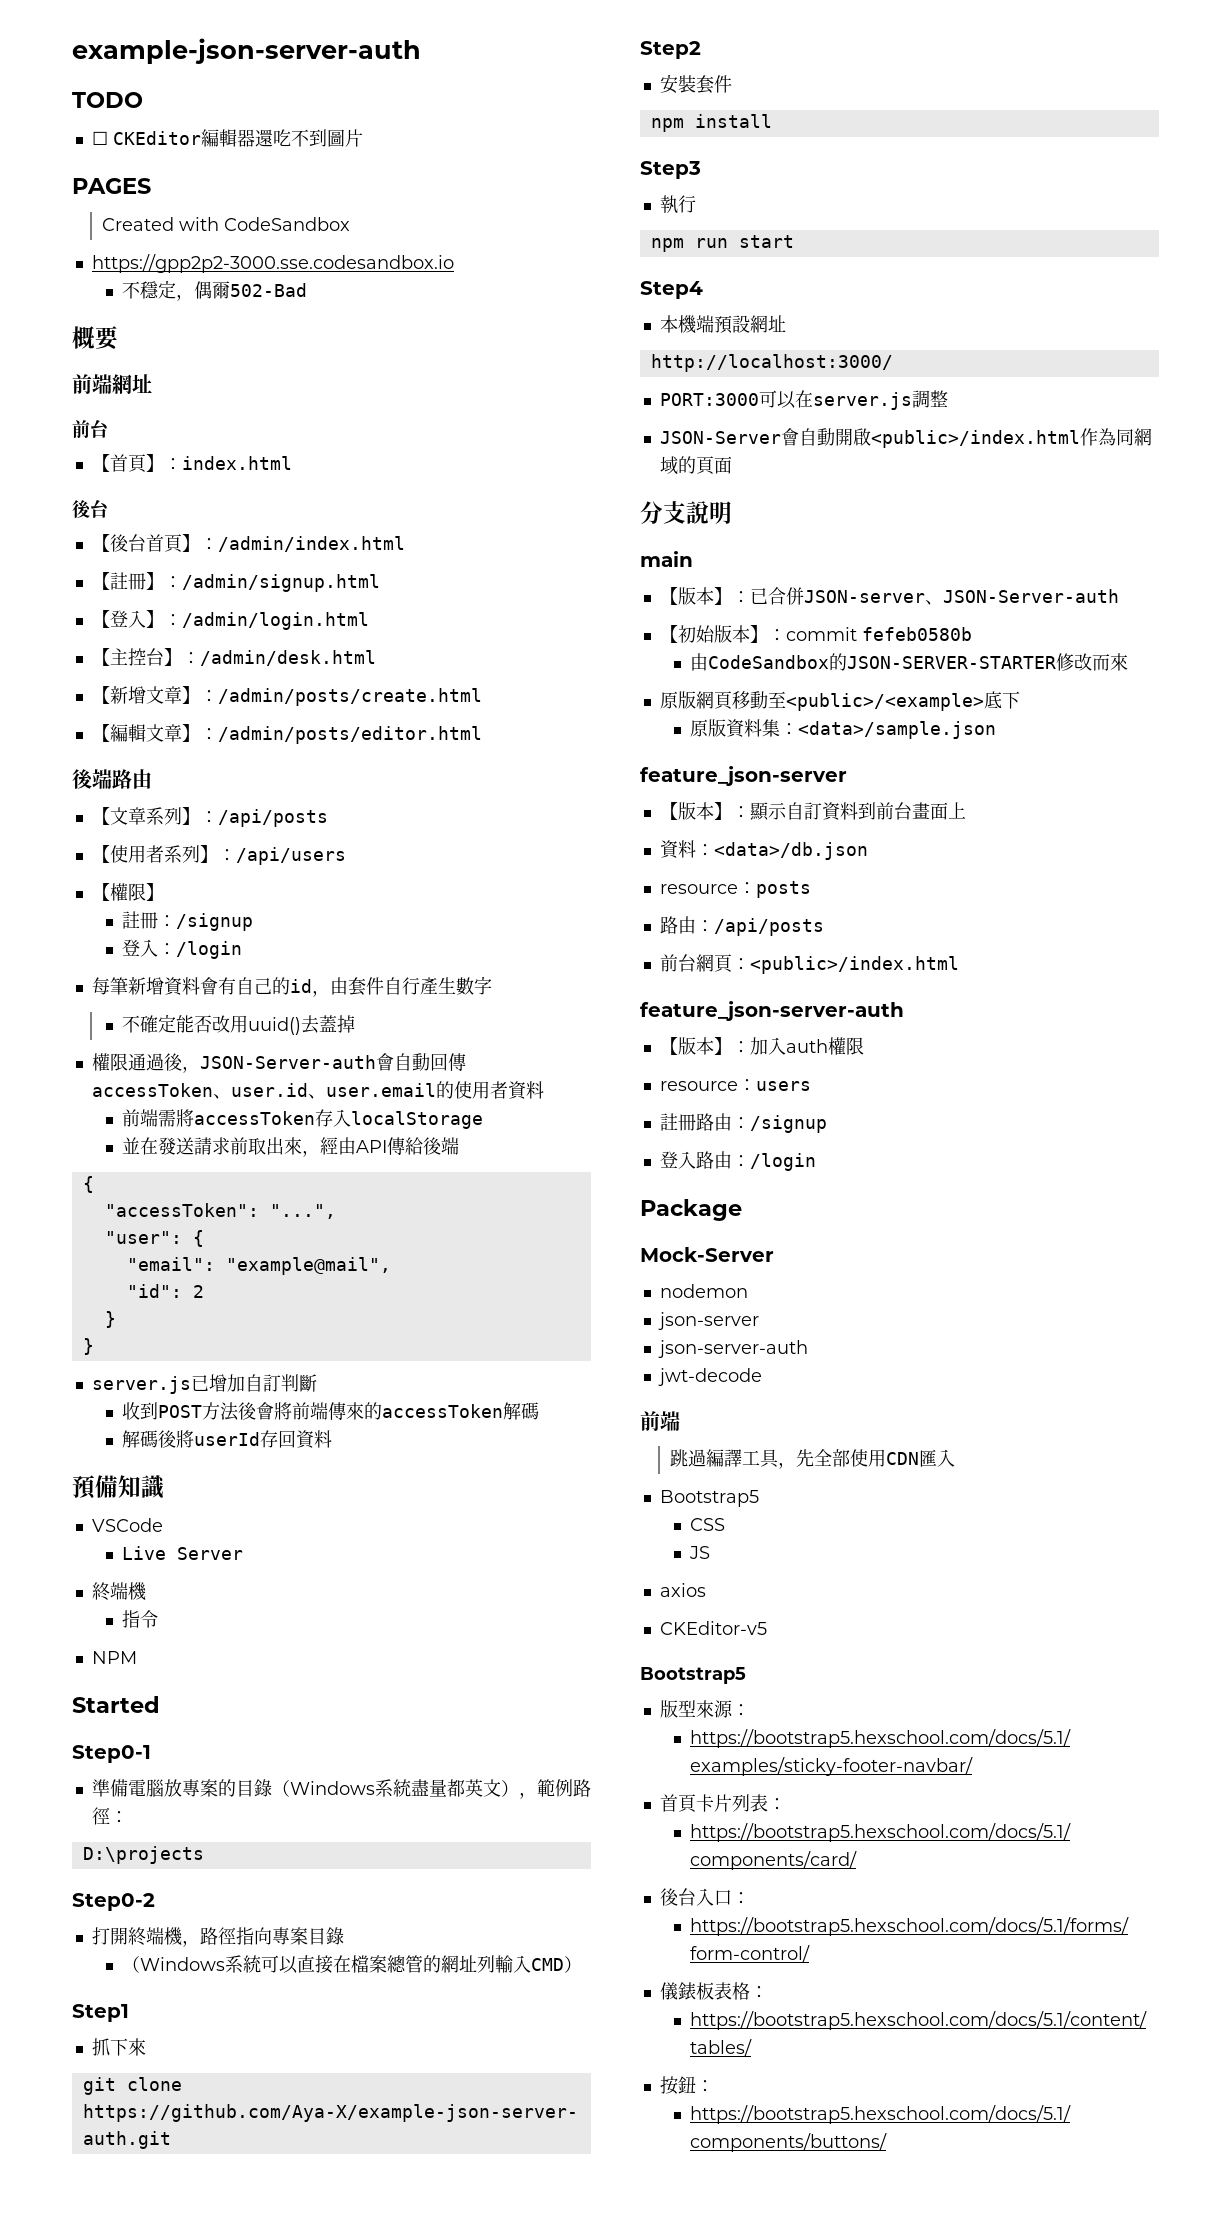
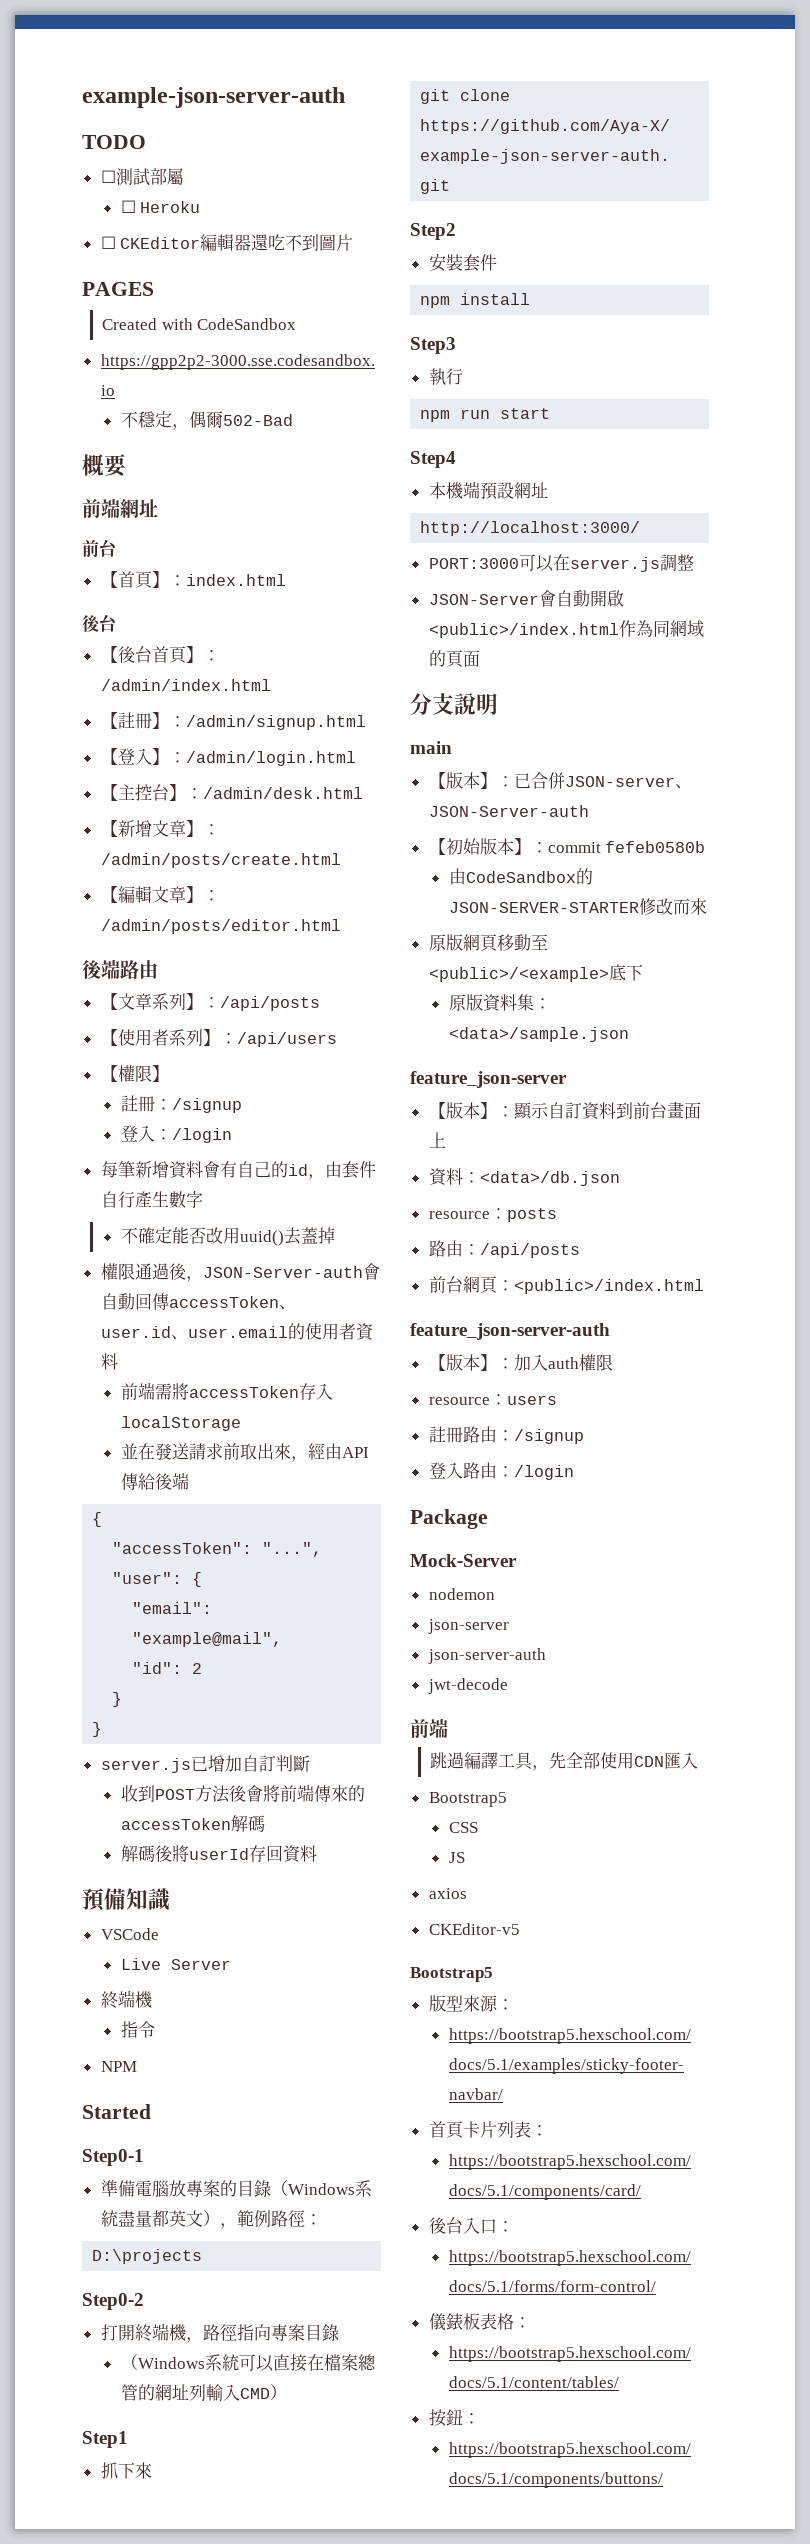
(143, 100) none -> [100,168,184,186] [120,200,201,213] // ☐測試部屬 // ☐ Heroku

